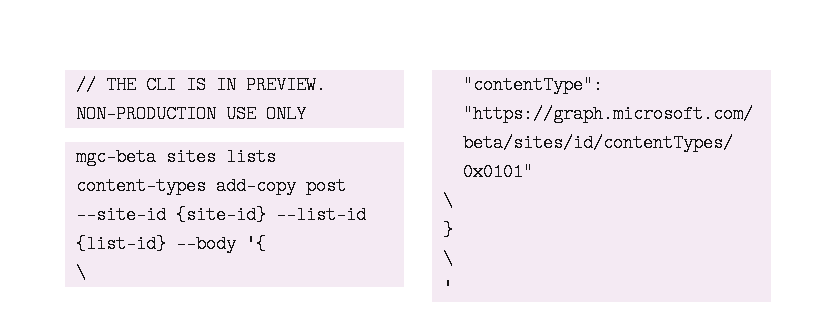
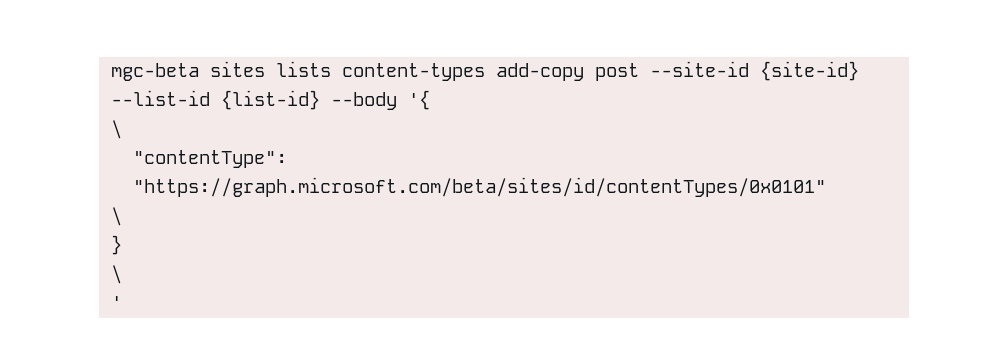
[75,76,326,94] [75,105,306,123] // THE CLI IS IN PREVIEW. NON-PRODUCTION USE ONLY // -> (111, 72) none

